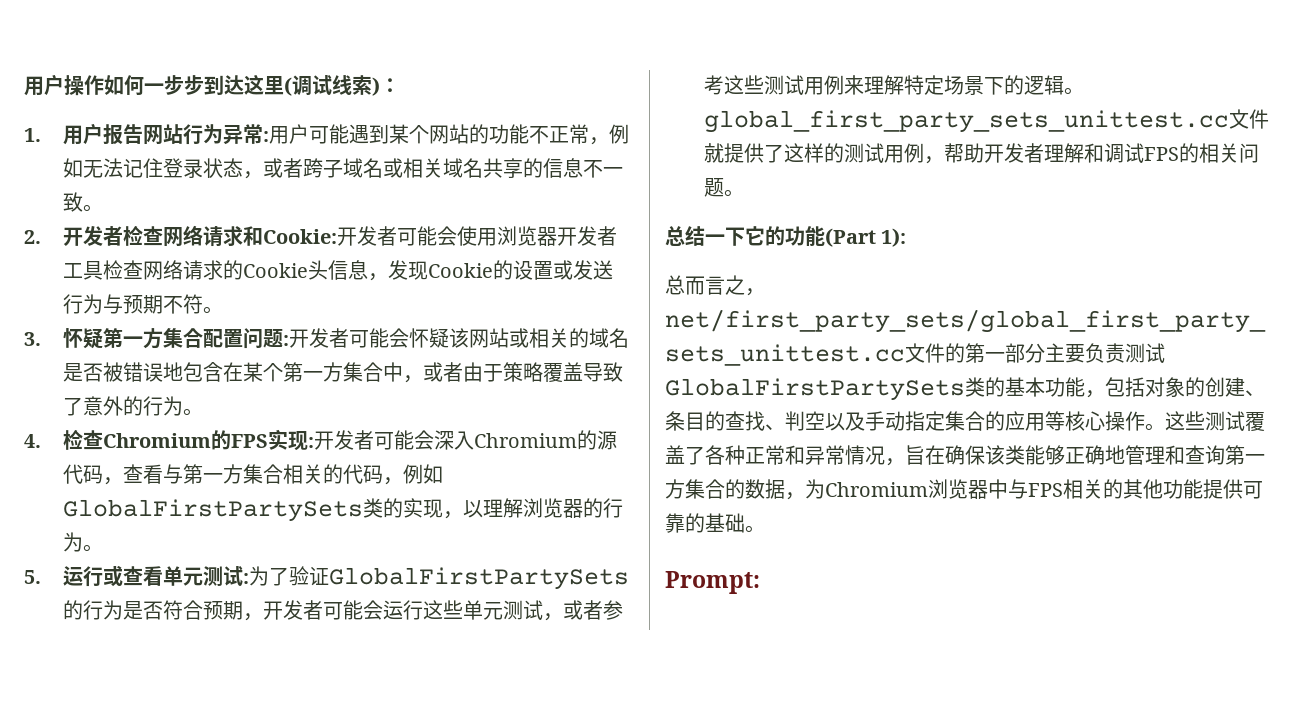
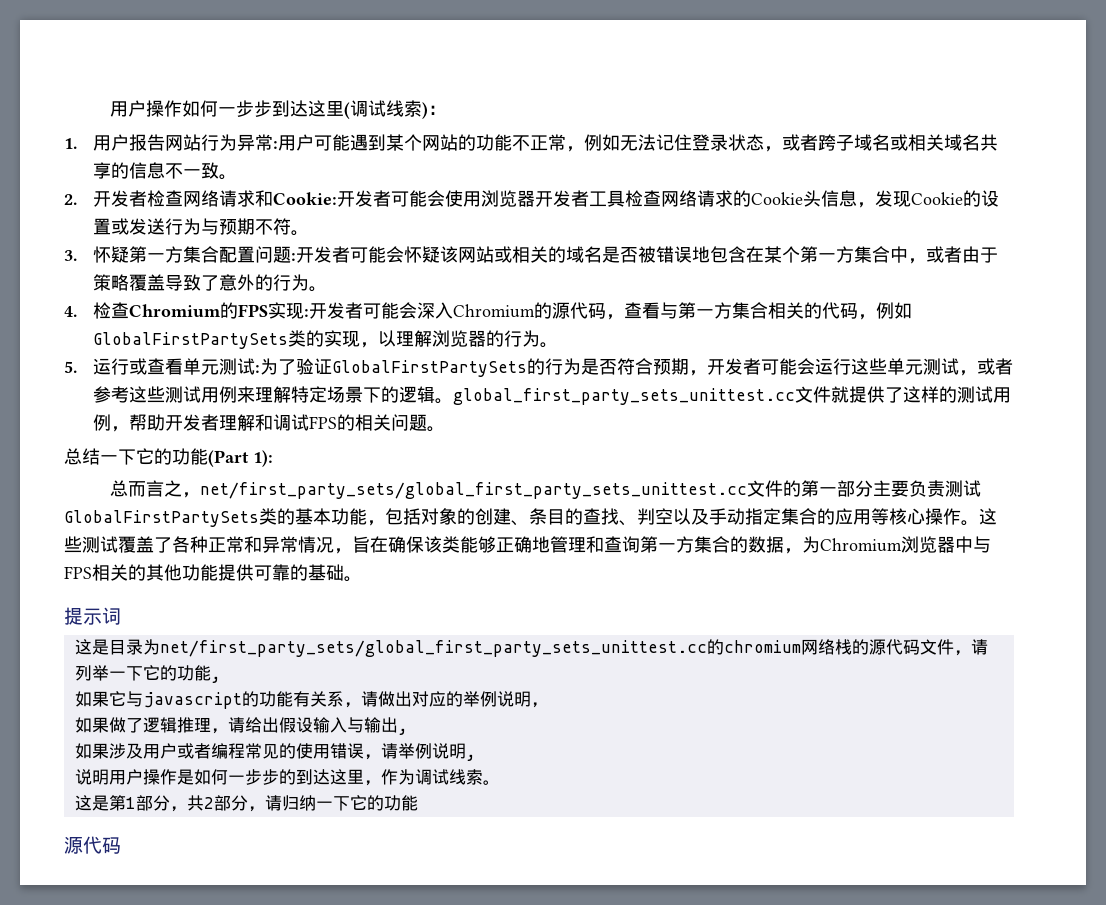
[665,571,760,594] Prompt: -> [64,607,121,625] [74,639,988,657] [74,665,221,683] [74,691,548,709] [74,717,408,735] [74,743,476,761] [74,769,500,786] [74,795,418,812] [64,836,121,854] 提示词 // 这是目录为net/first_party_sets/global_first_party_sets_unittest.cc的chromium网络栈的源代码文件，请列举一下它的功能, // 如果它与javascript的功能有关系，请做出对应的举例说明， // 如果做了逻辑推理，请给出假设输入与输出, // 如果涉及用户或者编程常见的使用错误，请举例说明, // 说明用户操作是如何一步步的到达这里，作为调试线索。 // 这是第1部分，共2部分，请归纳一下它的功能 // 源代码

